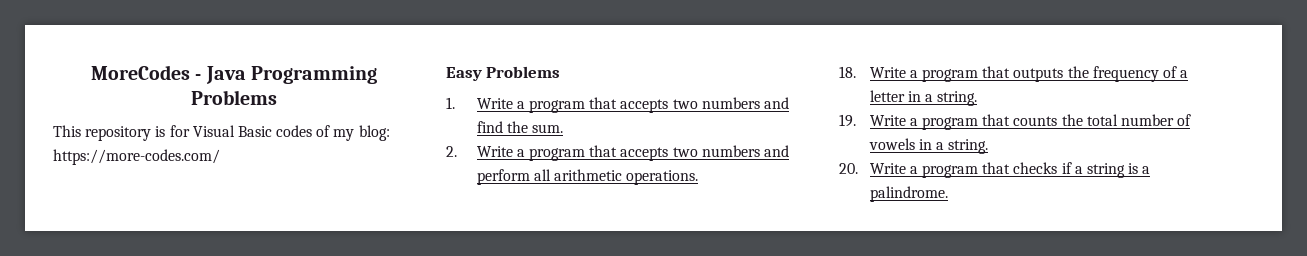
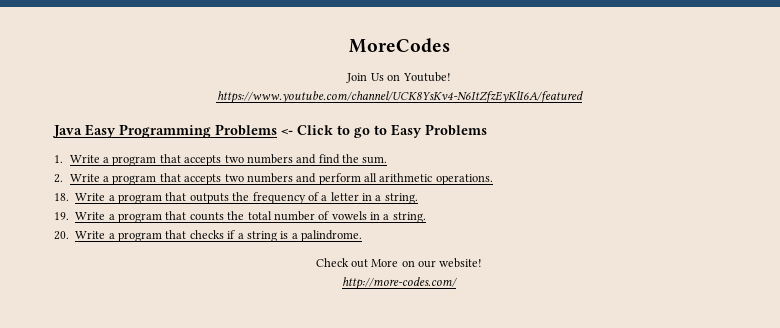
[195,66,377,84] [191,90,277,105] [53,125,390,141] [53,149,220,165] - Java Programming Problems // This repository is for Visual Basic codes of my blog: https://more-codes.com/ // -> [346,72,451,83] [216,91,583,104] [52,124,387,138] // Join Us on Youtube! // https://www.youtube.com/channel/UCK8YsKv4-N6ItZfzEyKlI6A/featured // Java Easy Programming Problems <- Click to go to
(948, 194) none -> [315,258,483,268] [342,277,458,290] // Check out More on our website! // http://more-codes.com/

